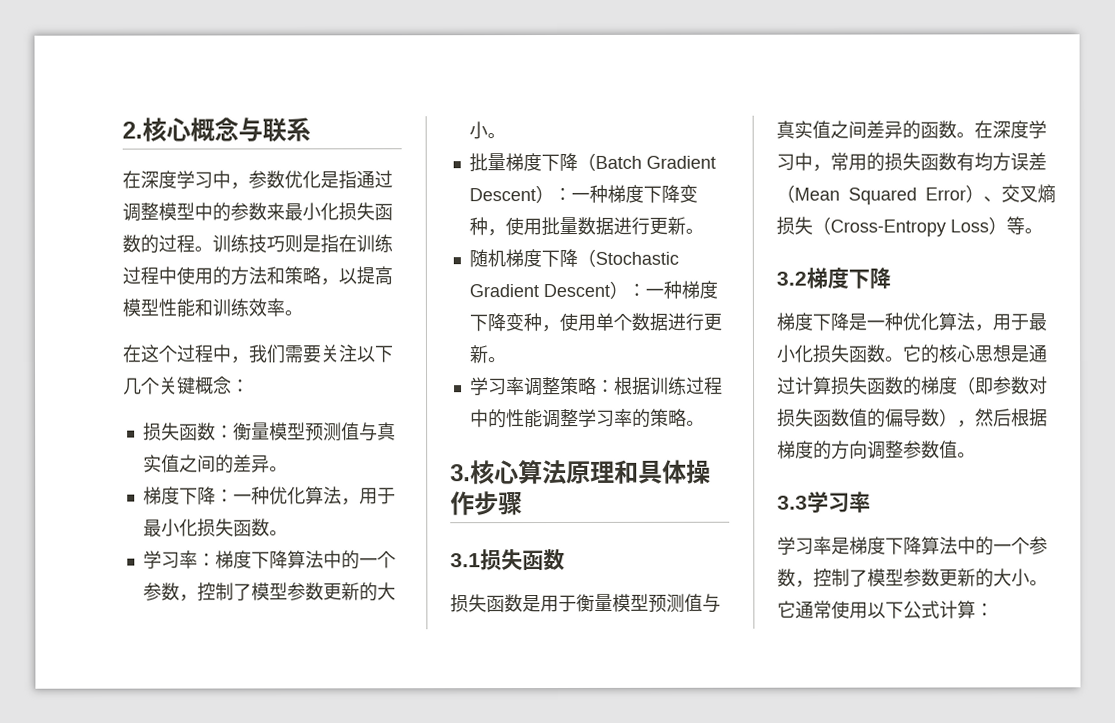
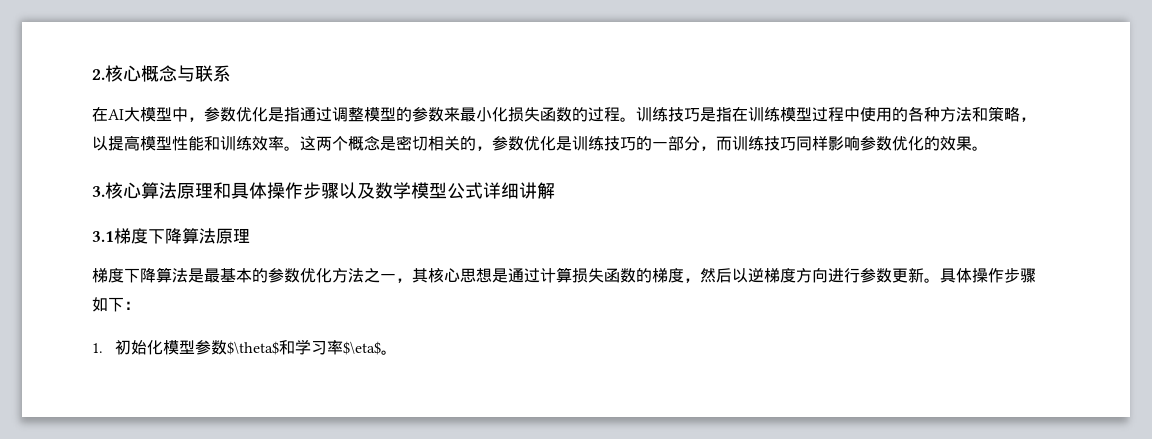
[140,170,213,189] 深度学习 -> [108,107,172,122] AI大模型
[194,202,213,221] 中 -> (396, 114) none
[284,234,303,253] 则 -> (700, 115) none
(393, 243) none -> [780,107,812,122] 模型
(231, 276) none -> [908,106,940,122] 各种
[122,344,394,364] [123,376,250,395] [142,422,396,442] [142,454,288,474] [142,486,396,506] [142,518,288,537] [142,550,396,570] [142,582,396,602] [468,121,506,140] [468,152,716,173] [468,184,698,204] [468,216,704,237] [468,248,679,268] [468,280,718,299] [468,312,722,333] [468,345,507,364] [469,376,723,397] [469,408,687,429] // 在这个过程中，我们需要关注以下几个关键概念： // 损失函数：衡量模型预测值与真实值之间的差异。 // 梯度下降：一种优化算法，用于最小化损失函数。 // 学习率：梯度下降算法中的一个参数，控制了模型参数更新的大小。 // 批量梯度下降（Batch Gradient Descent）：一种梯度下降变种，使用批量数据进行更新。 // 随机梯度下降（Stochastic Gradient Descent）：一种梯度下降变种，使用单个数据进行更新。 // 学习率调整策略：根据训练过程中的性能调整学习率的策略 -> [300,135,972,151] 这两个概念是密切相关的，参数优化是训练技巧的一部分，而训练技巧同样影响参数优化的效果
[450,548,565,571] [450,593,721,613] [776,120,1047,140] [776,152,1047,172] [776,184,1056,205] [776,216,1043,237] [776,267,891,289] [776,312,1047,332] [776,344,940,364] // 3.1损失函数 // 损失函数是用于衡量模型预测值与真实值之间差异的函数。在深度学习中，常用的损失函数有均方误差（Mean Squared Error）、交叉熵损失（Cross-Entropy Loss）等。 // 3.2梯度下降 // 梯度下降是一种优化算法，用于最小化损失函数。它的 -> [339,182,555,199] [92,228,250,244] [92,267,428,283] 以及数学模型公式详细讲解 // 3.1梯度下降算法原理 // 梯度下降算法是最基本的参数优化方法之一，其
[957,376,1048,395] [777,408,1048,428] [777,440,976,460] [777,491,871,513] [777,536,1048,556] [777,568,1048,588] [777,600,994,619] （即参数对损失函数值的偏导数），然后根据梯度的方向调整参数值。 // 3.3学习率 // 学习率是梯度下降算法中的一个参数，控制了模型参数更新的大小。它通常使用以下公式计算： -> [684,267,1036,283] [92,297,140,312] [92,339,398,355] ，然后以逆梯度方向进行参数更新。具体操作步骤如下： // 1.初始化模型参数$\theta$和学习率$\eta$。

